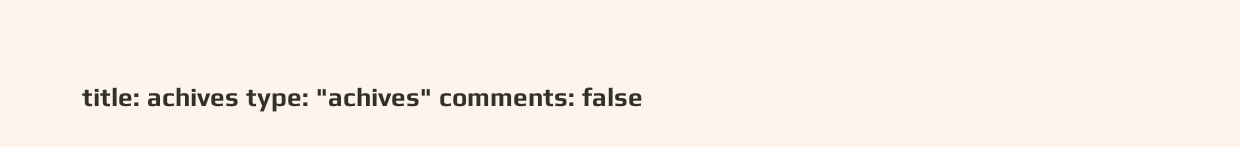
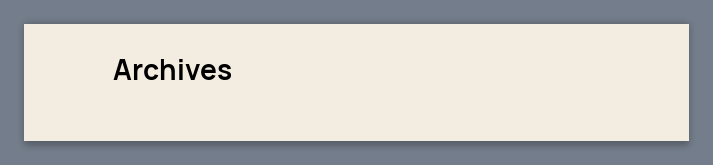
[82,87,644,112] title: achives type: "achives" comments: false -> [113,59,232,80] Archives

